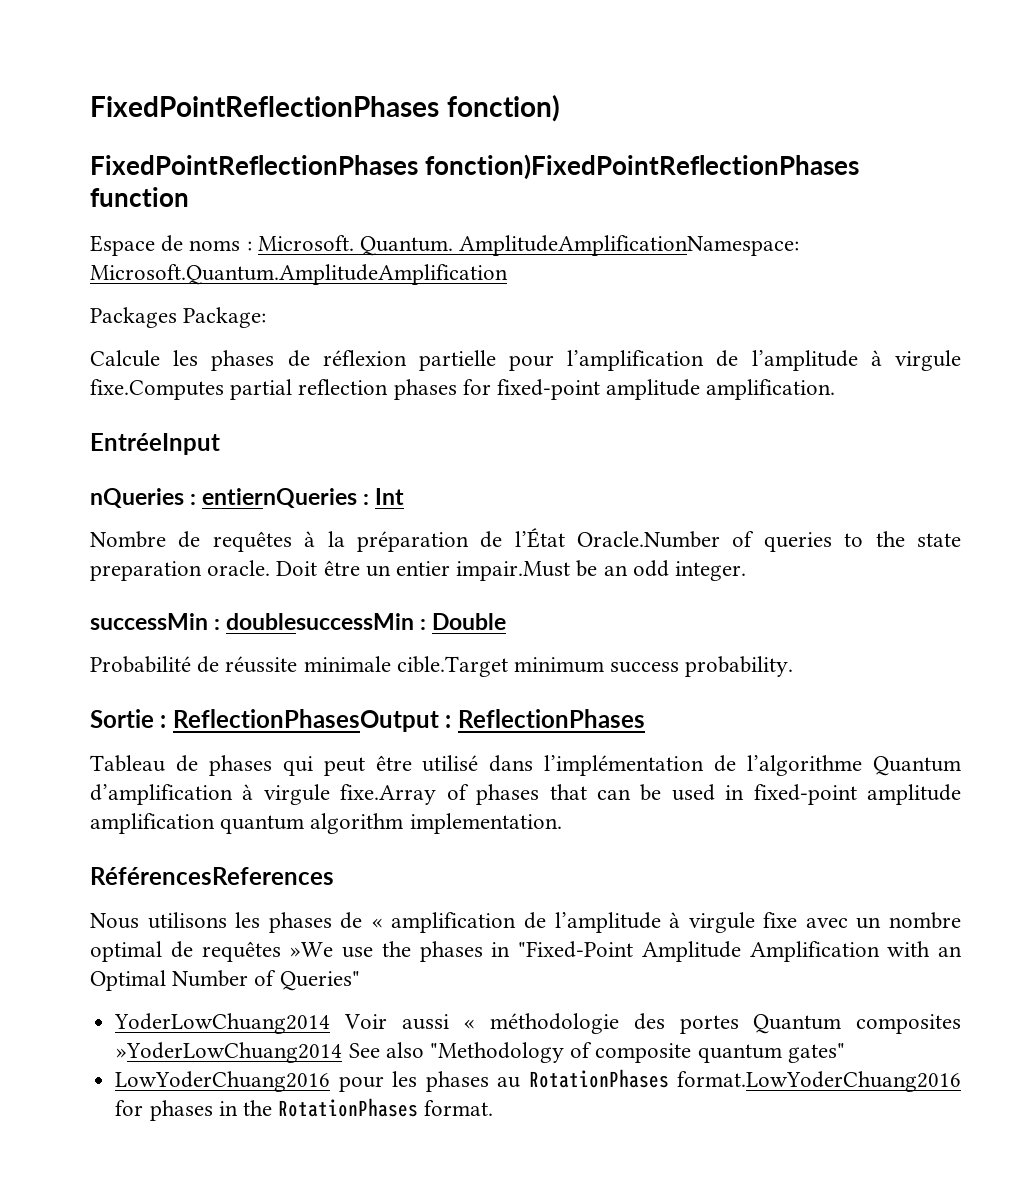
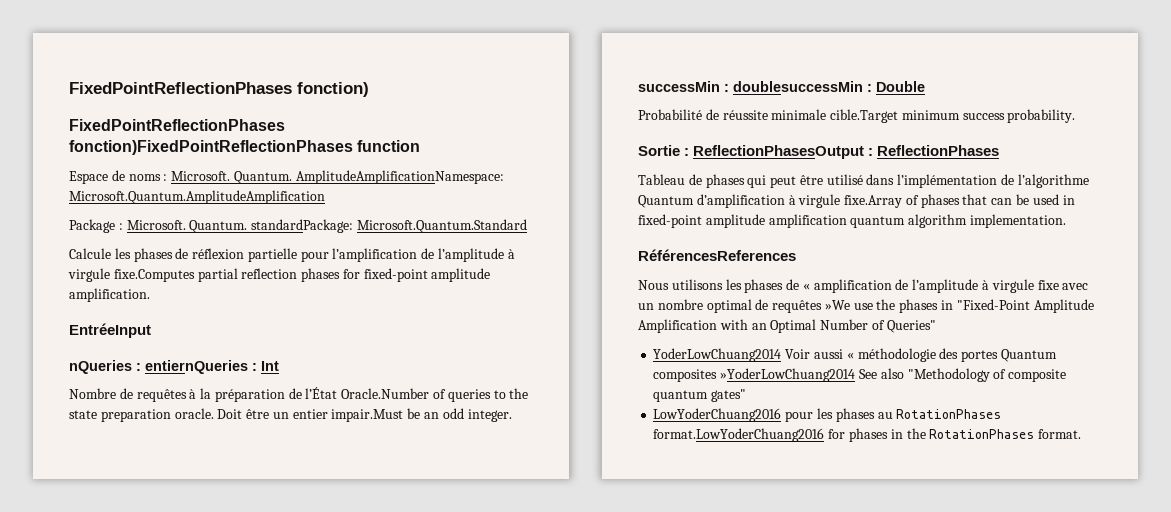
[90,307,267,328] Packages Package: -> [69,219,527,233] Package : Microsoft. Quantum. standardPackage: Microsoft.Quantum.Standard

